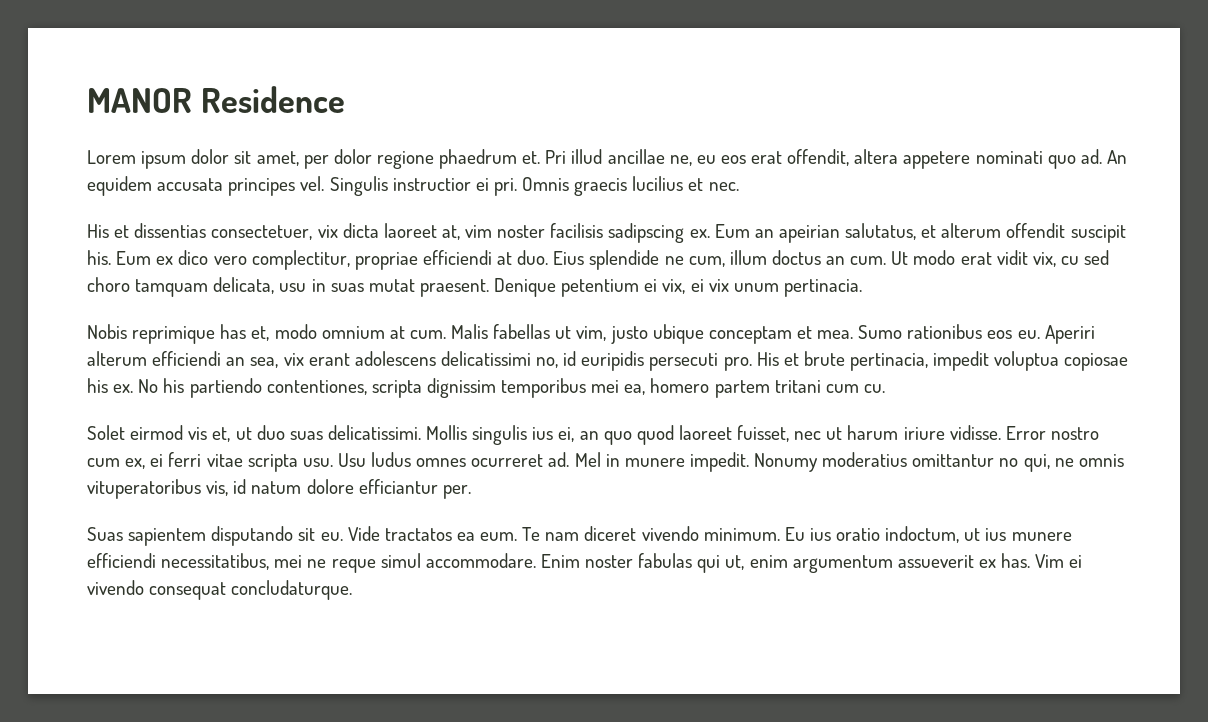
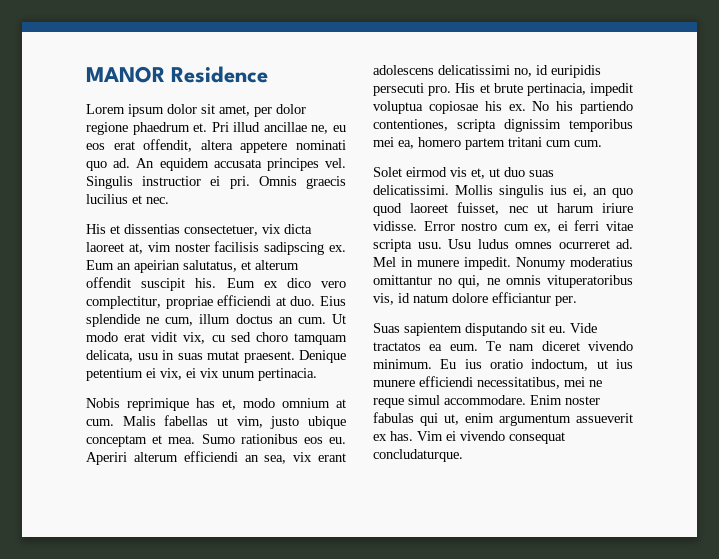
[863,384,885,393] cu. -> [574,140,602,147] cum.

